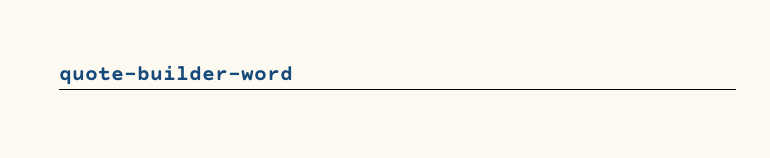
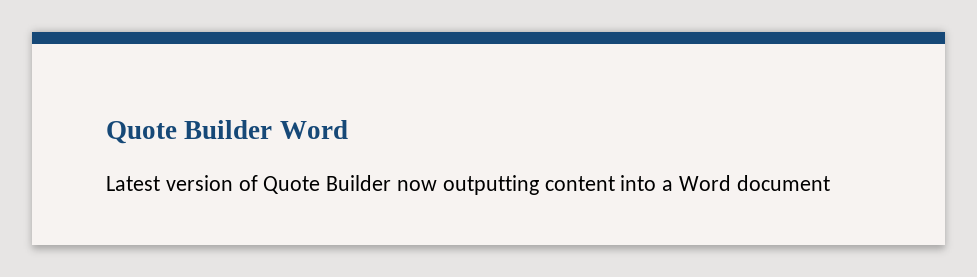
[59,65,293,85] quote-builder-word -> [106,120,348,144] [106,175,830,195] Quote Builder Word // Latest version of Quote Builder now outputting content into a Word document

